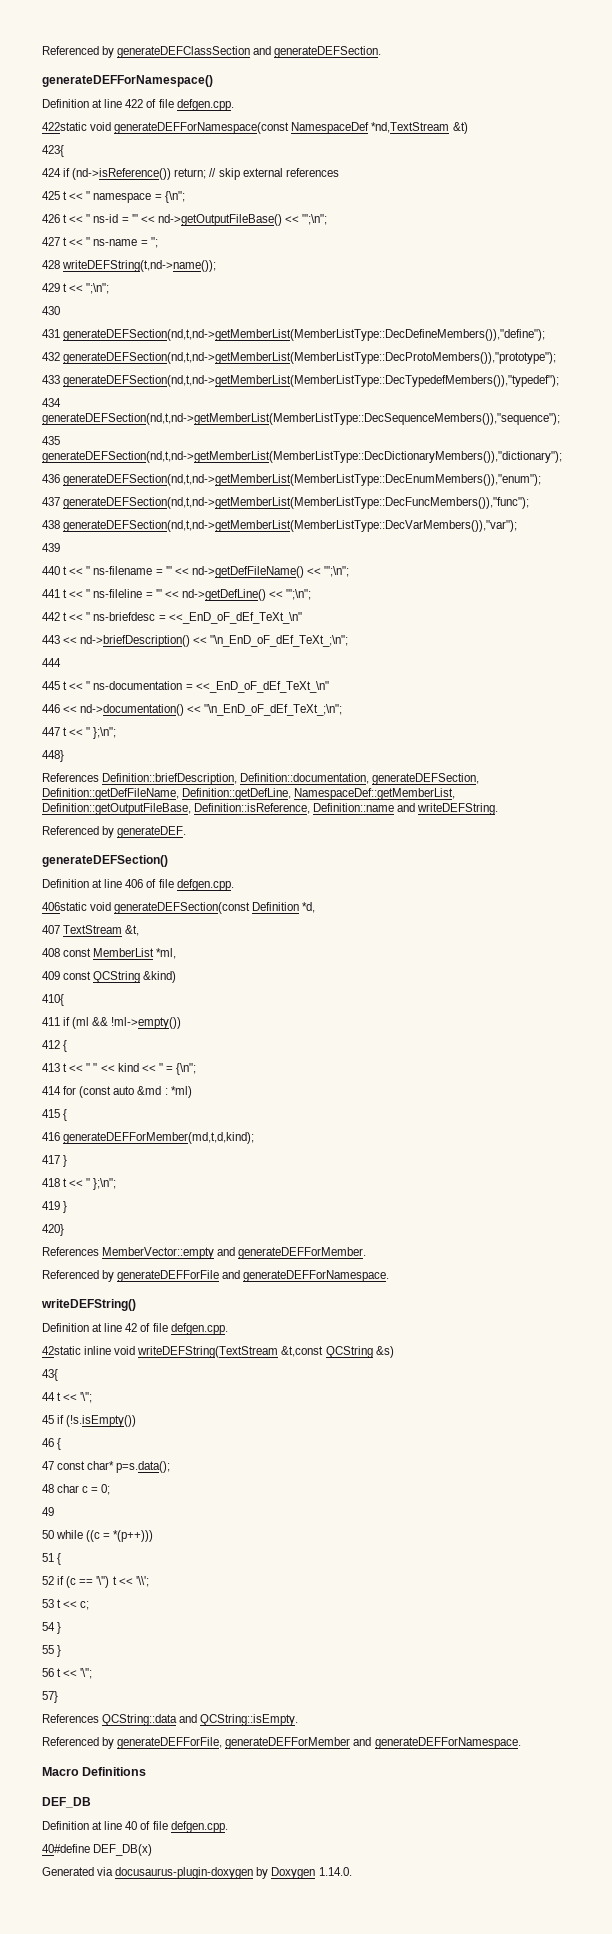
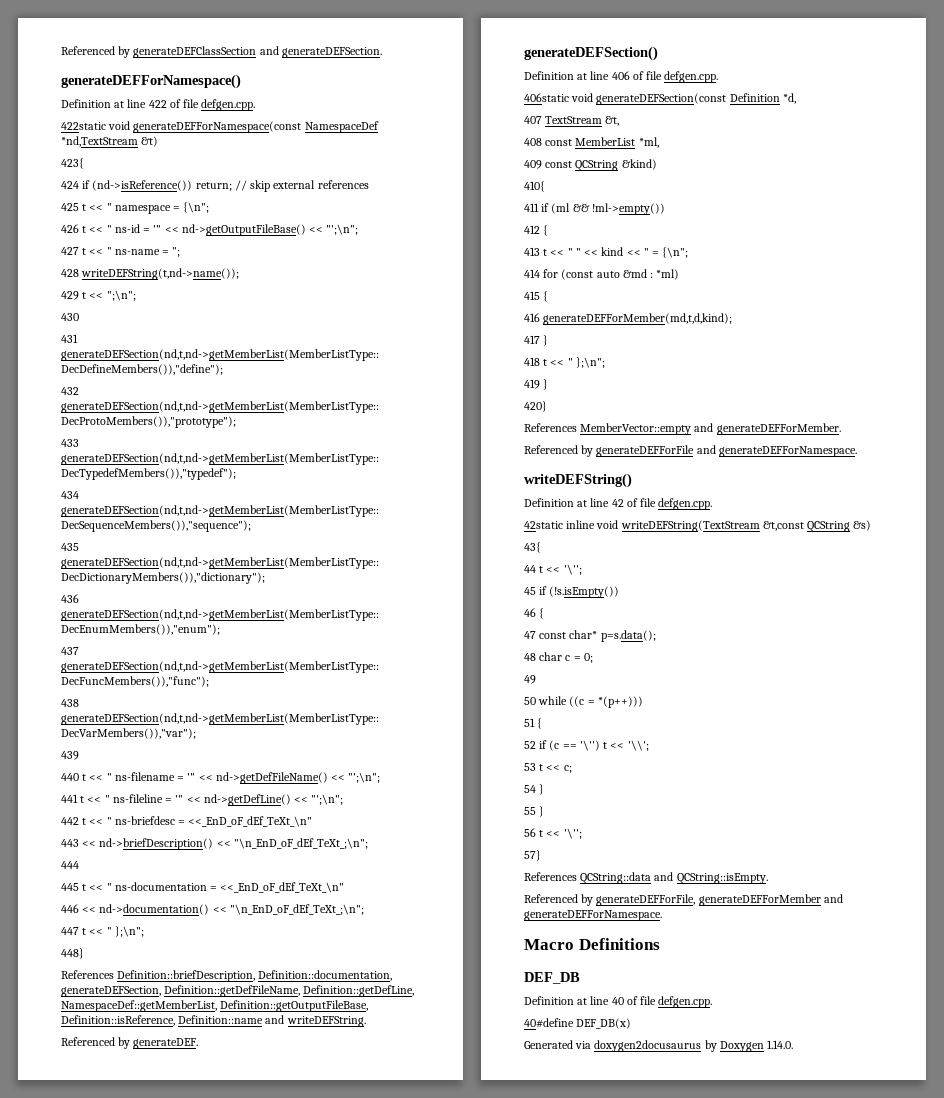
[115,1867,254,1879] docusaurus-plugin-doxygen -> [594,1040,702,1052] doxygen2docusaurus

